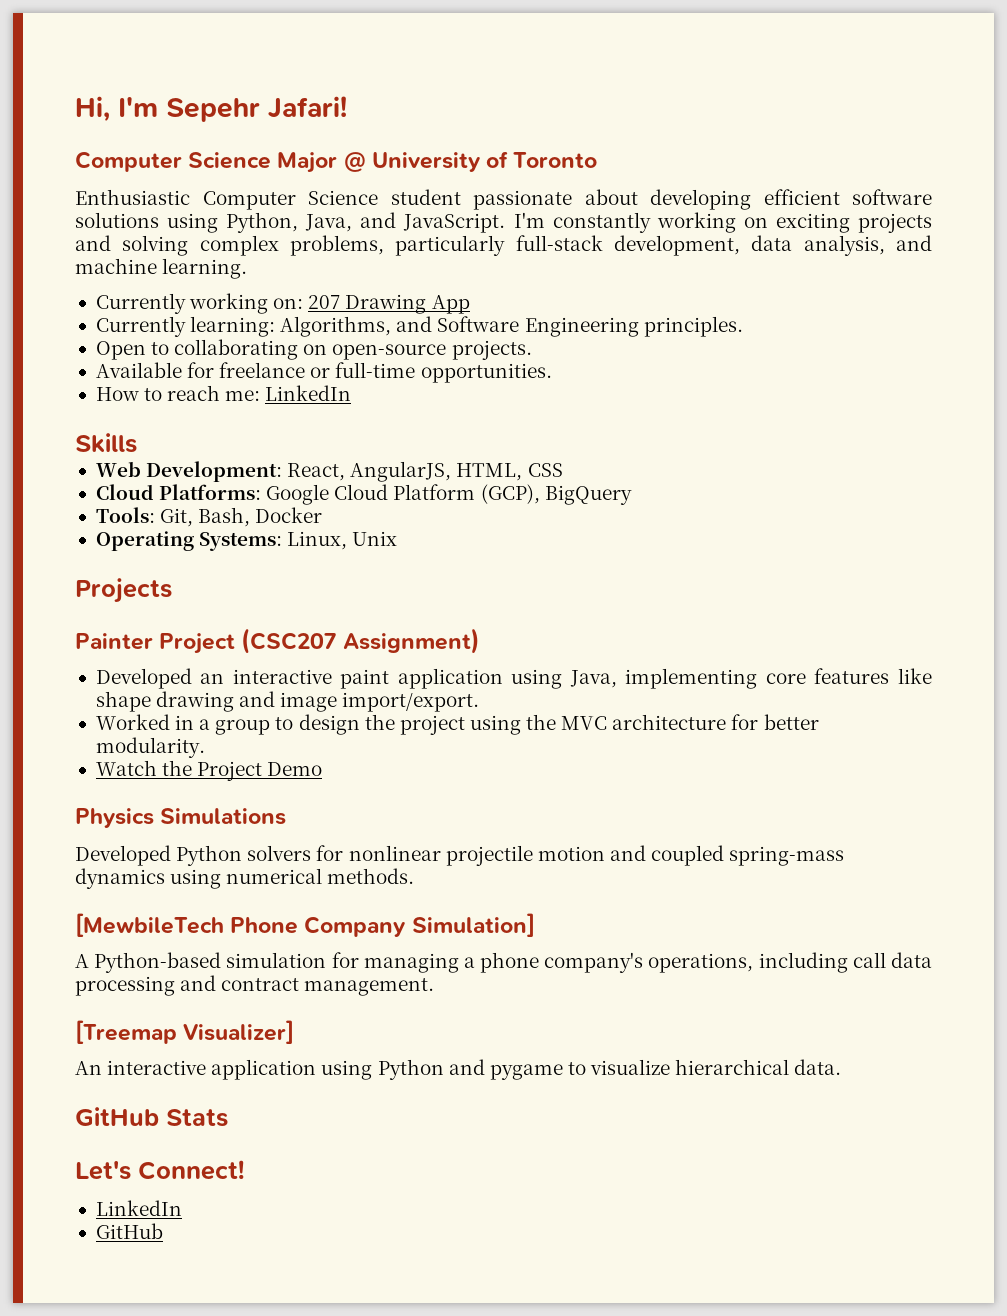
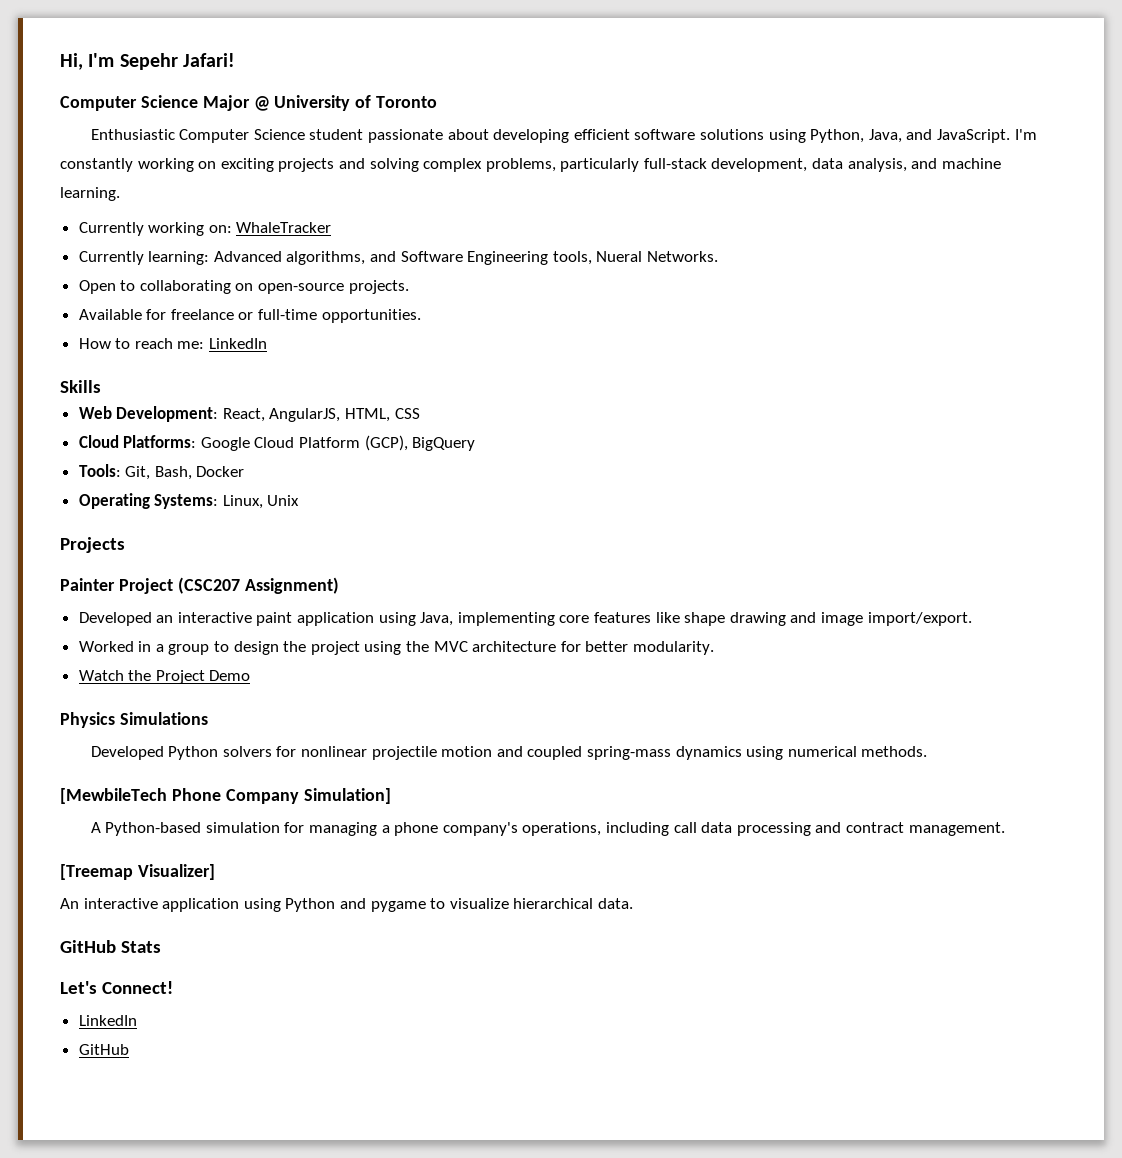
[308,294,470,314] 207 Drawing App -> [236,222,332,233] WhaleTracker
[280,316,392,337] Algorithms, -> [213,251,366,265] Advanced algorithms,
[643,316,743,337] principles. -> [552,251,719,265] tools, Nueral Networks.

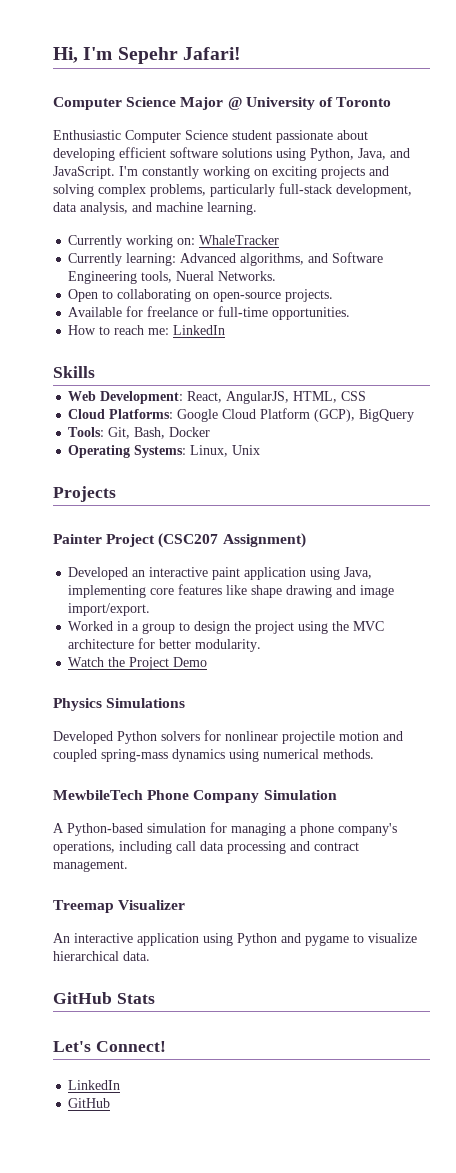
[60,788,167,804] [MewbileTech -> [53,790,143,800] MewbileTech
[303,788,391,804] Simulation] -> [263,790,337,800] Simulation
[60,864,215,880] [Treemap Visualizer] -> [53,900,186,913] Treemap Visualizer

